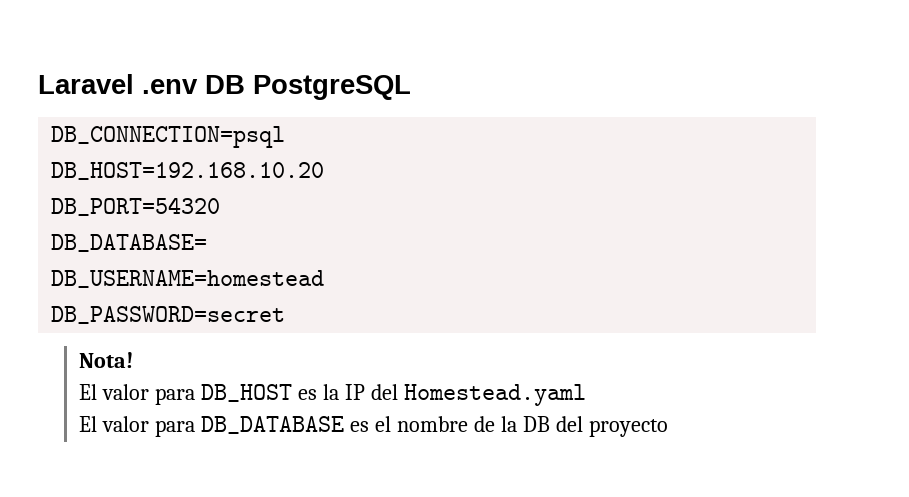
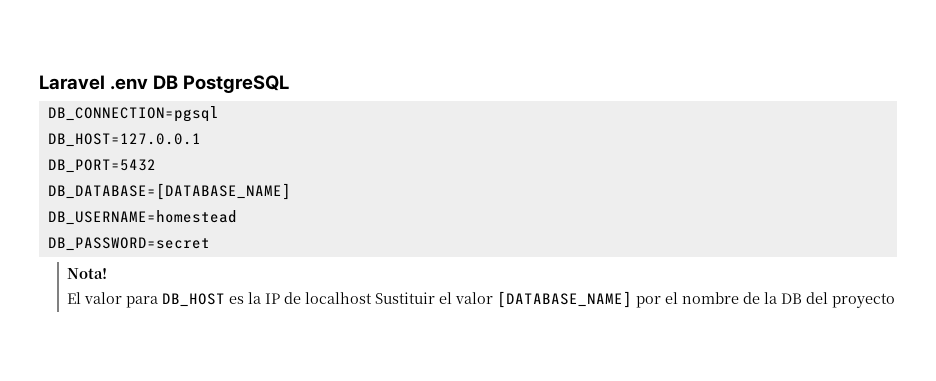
[51,126,286,148] [51,162,325,180] [51,197,221,216] [51,234,208,252] DB_CONNECTION=psql // DB_HOST=192.168.10.20 // DB_PORT=54320 // DB_DATABASE= -> [47,106,219,122] [47,133,201,147] [47,159,156,173] [47,183,291,200] DB_CONNECTION=pgsql // DB_HOST=127.0.0.1 // DB_PORT=5432 // DB_DATABASE=[DATABASE_NAME]
[370,384,586,406] [79,416,370,437] del Homestead.yaml // El valor para DB_DATABASE es -> [283,291,661,308] de localhost Sustituir el valor [DATABASE_NAME] por

